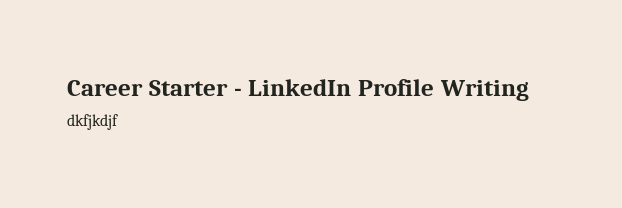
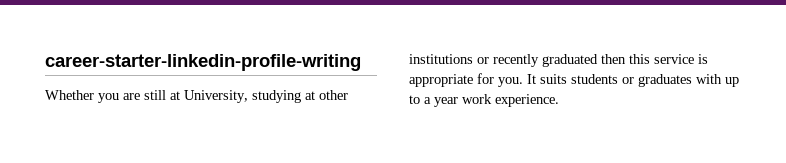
[67,79,529,101] [67,114,118,130] Career Starter - LinkedIn Profile Writing // dkfjkdjf -> [45,54,361,71] [45,90,348,103] [409,54,708,67] [409,73,739,87] [409,94,559,107] career-starter-linkedin-profile-writing // Whether you are still at University, studying at other institutions or recently graduated then this service is appropriate for you. It suits students or graduates with up to a year work experience.

